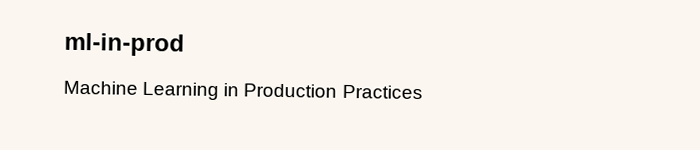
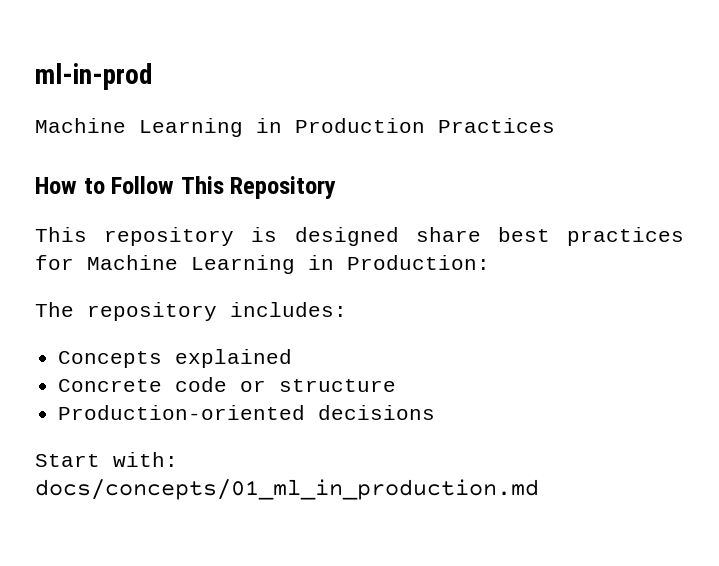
(423, 92) none -> [35,176,337,199] [35,227,684,246] [35,255,490,274] [35,302,347,321] [58,349,293,368] [58,377,397,392] [58,405,436,420] [35,452,178,467] [35,479,539,500] // How to Follow This Repository // This repository is designed share best practices for Machine Learning in Production: // The repository includes: // Concepts explained // Concrete code or structure // Production-oriented decisions // Start with: docs/concepts/01_ml_in_production.md

